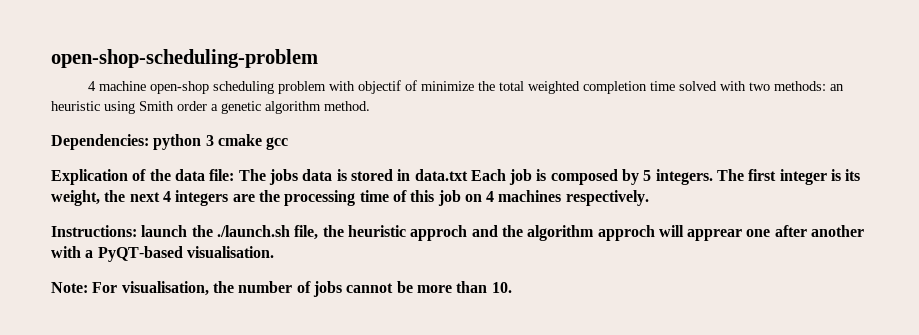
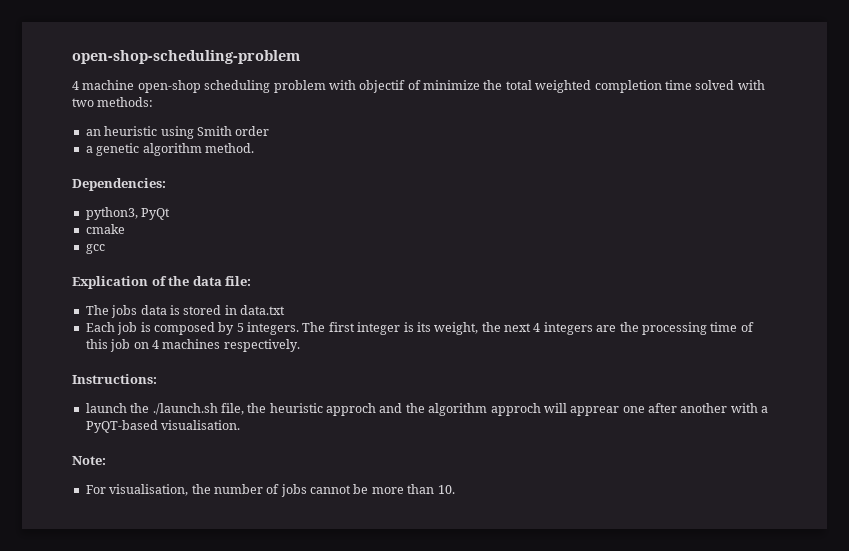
(827, 86) none -> (154, 102) //
(207, 106) none -> (270, 131) //
[153,134,214,150] python 3 -> [85,207,171,220] // python3, PyQt //
(262, 140) none -> (125, 229) //
(235, 175) none -> (252, 281) //
(468, 175) none -> (285, 310) //
(137, 231) none -> (157, 379) //
(88, 287) none -> (106, 460) //

